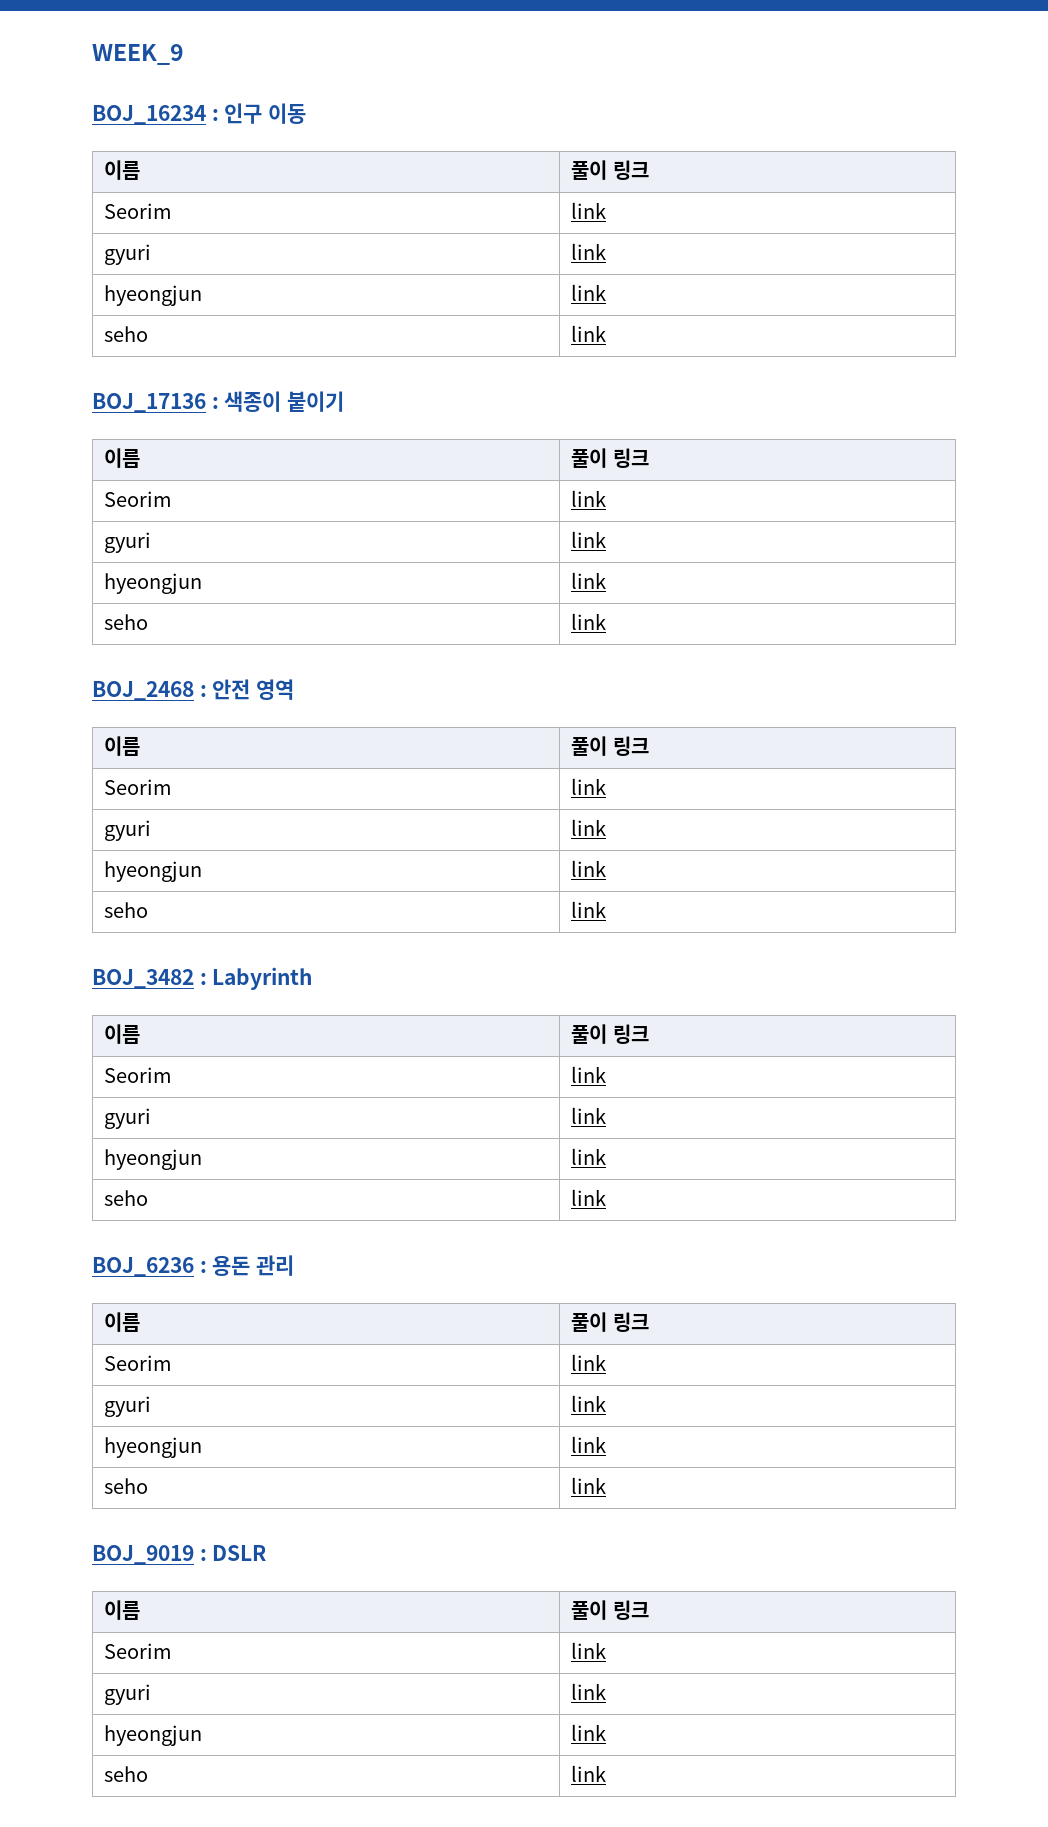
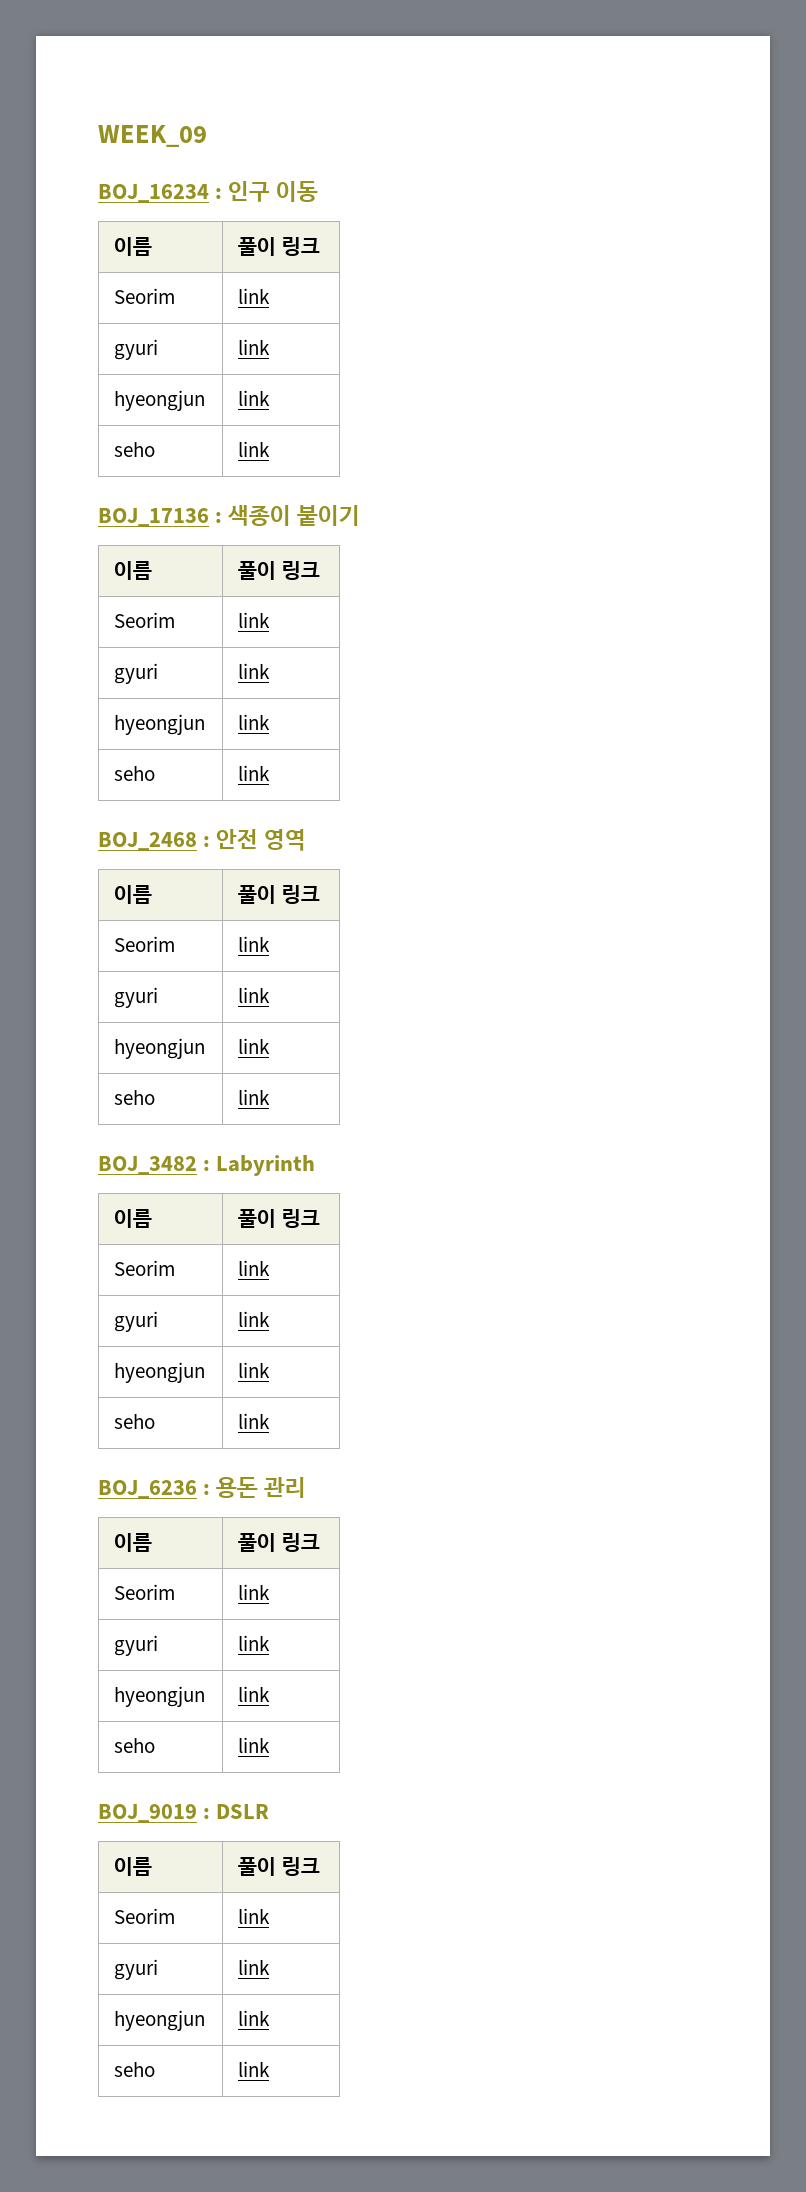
[92,44,184,65] WEEK_9 -> [98,125,207,147] WEEK_09

